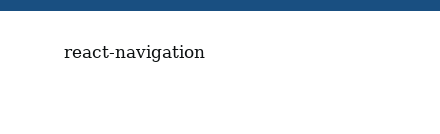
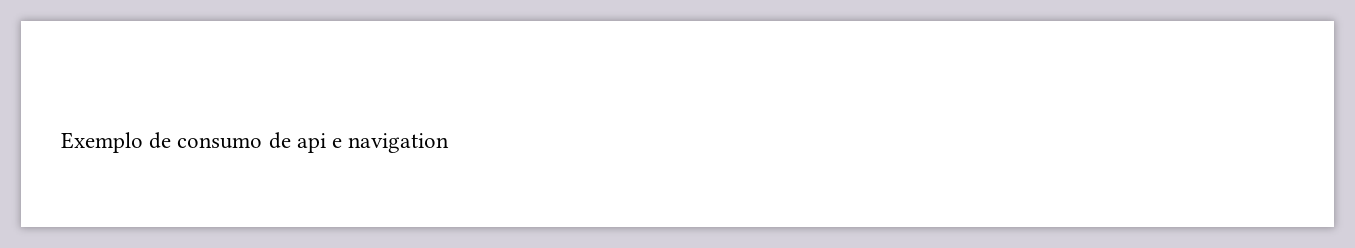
[64,45,205,62] react-navigation -> [61,132,450,153] Exemplo de consumo de api e navigation

